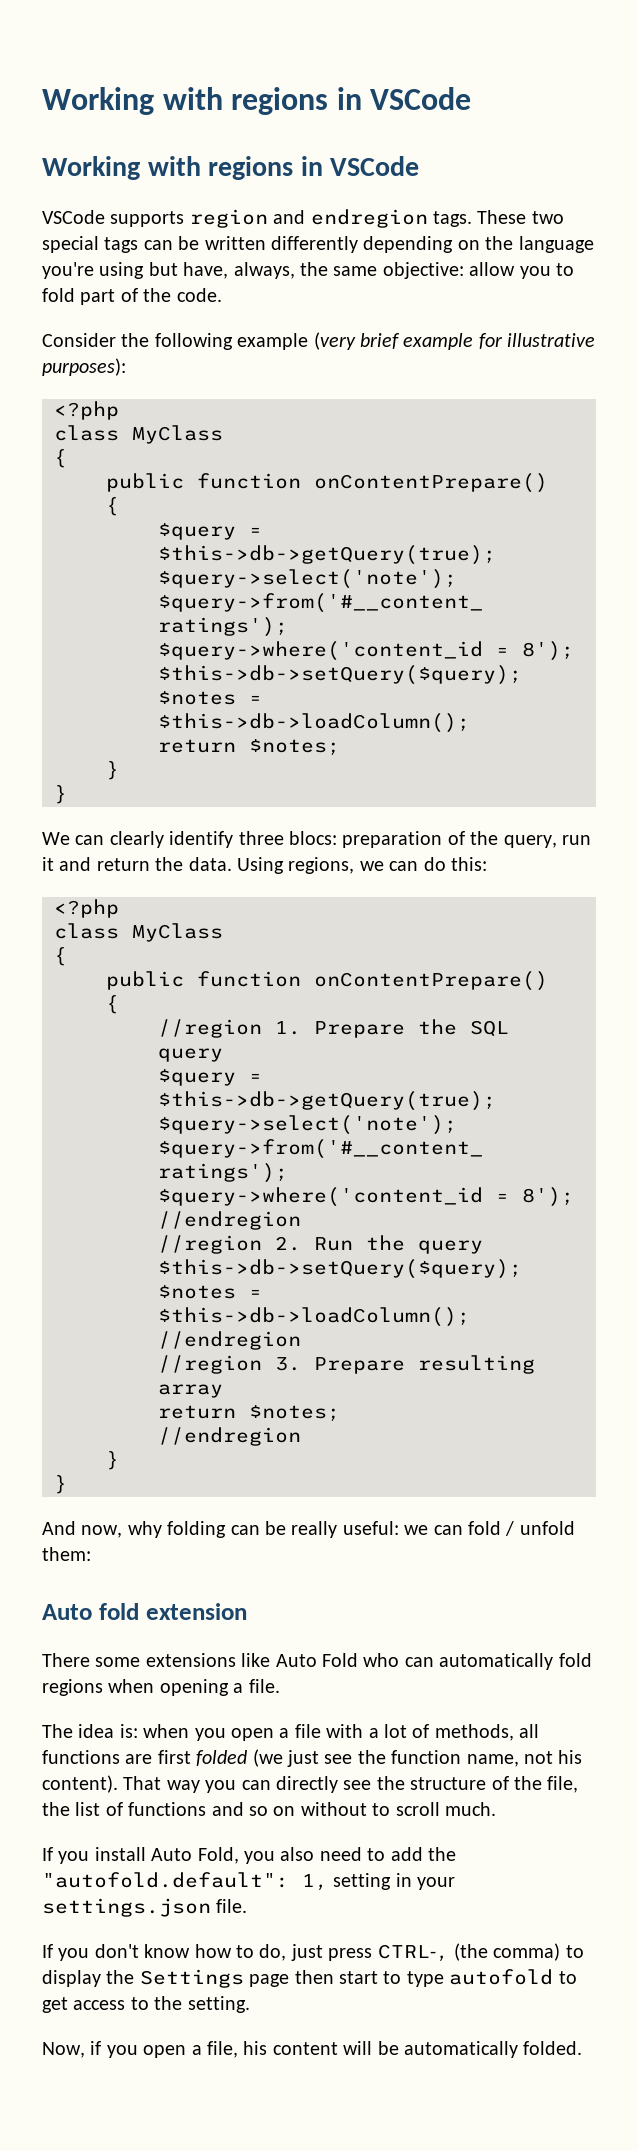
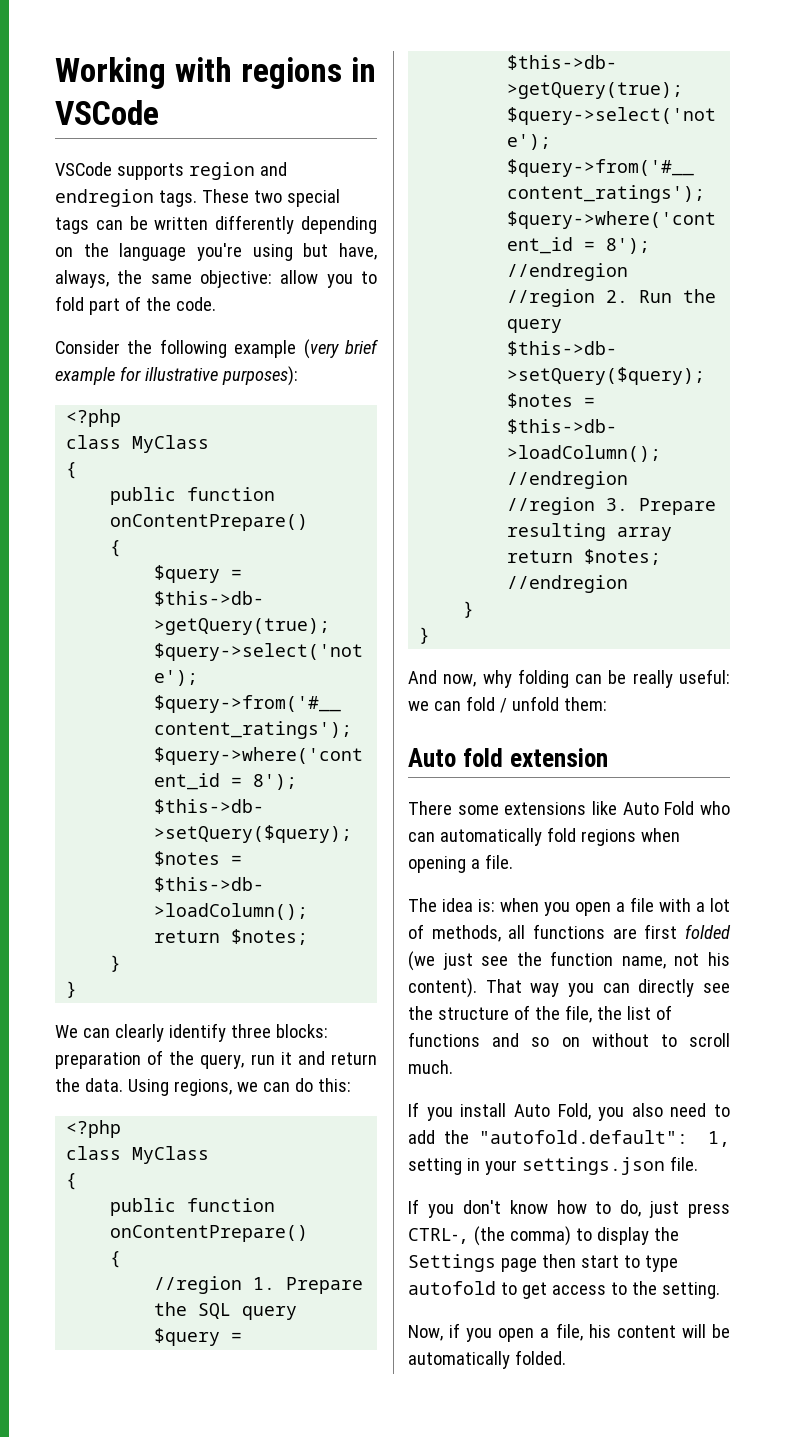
[42,87,472,115] [42,156,420,180] Working with regions in VSCode // Working with regions in VSCode -> [55,57,377,89] [55,100,159,125] Working with regions in VSCode
[289,831,337,845] blocs: -> [275,1024,328,1038] blocks:

